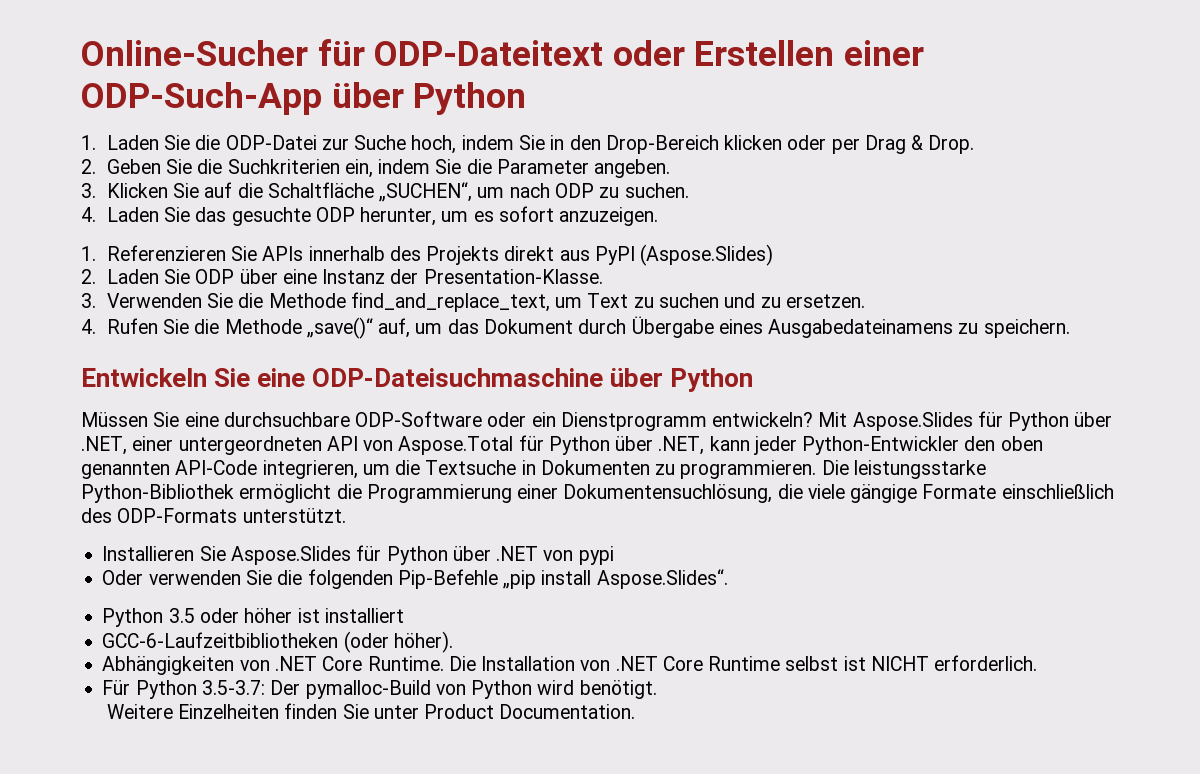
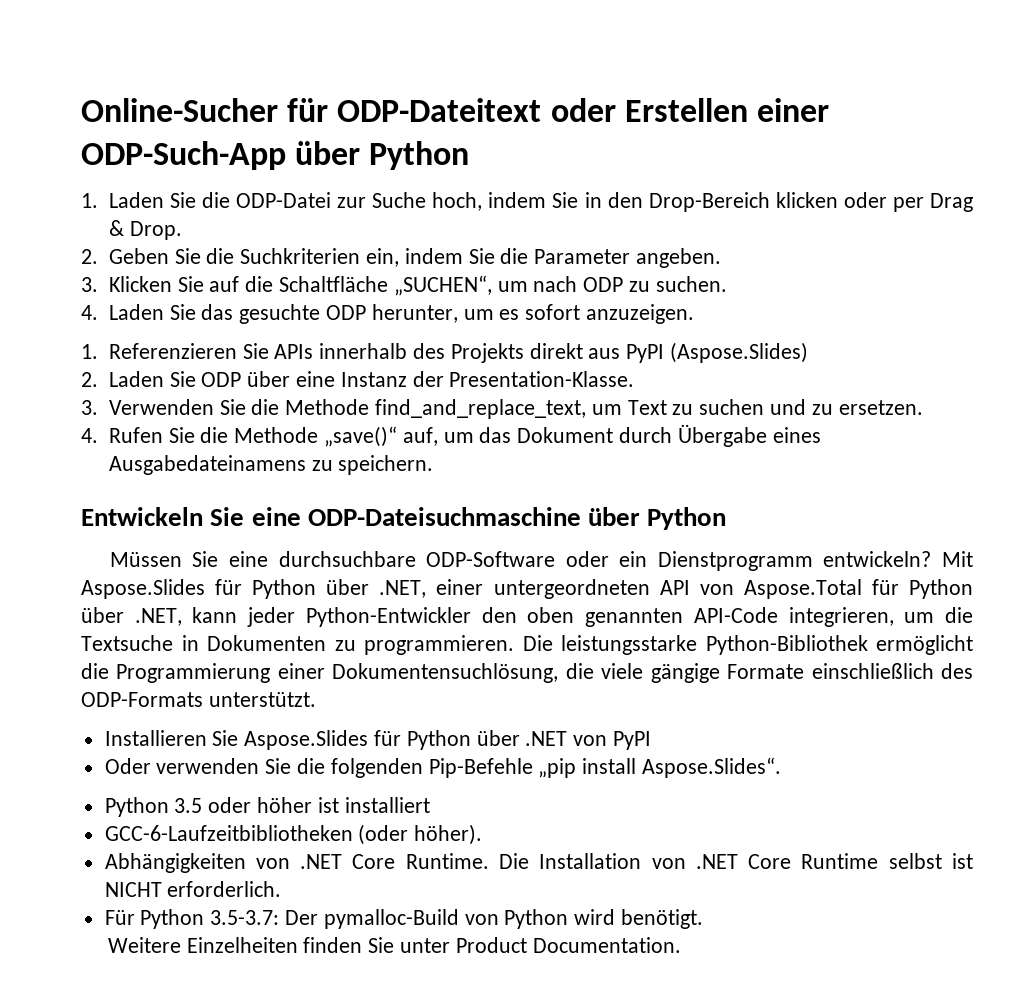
[578,546,614,565] pypi -> [613,731,652,750] PyPI

